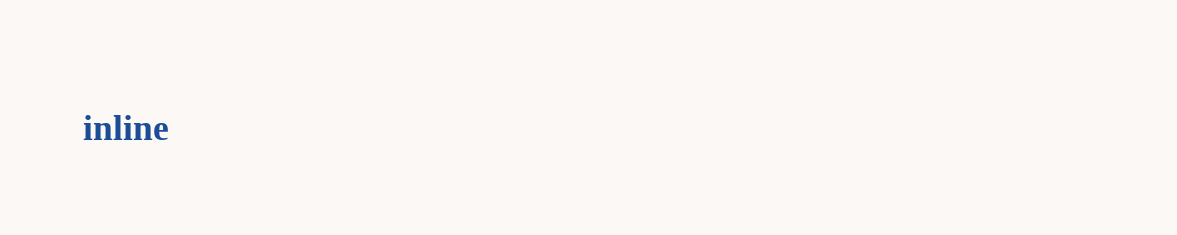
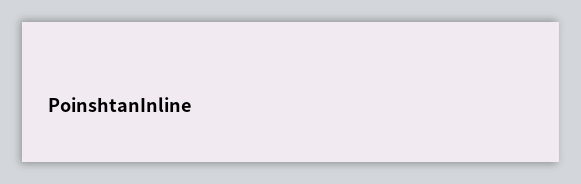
[83,115,169,140] inline -> [48,97,191,112] PoinshtanInline

